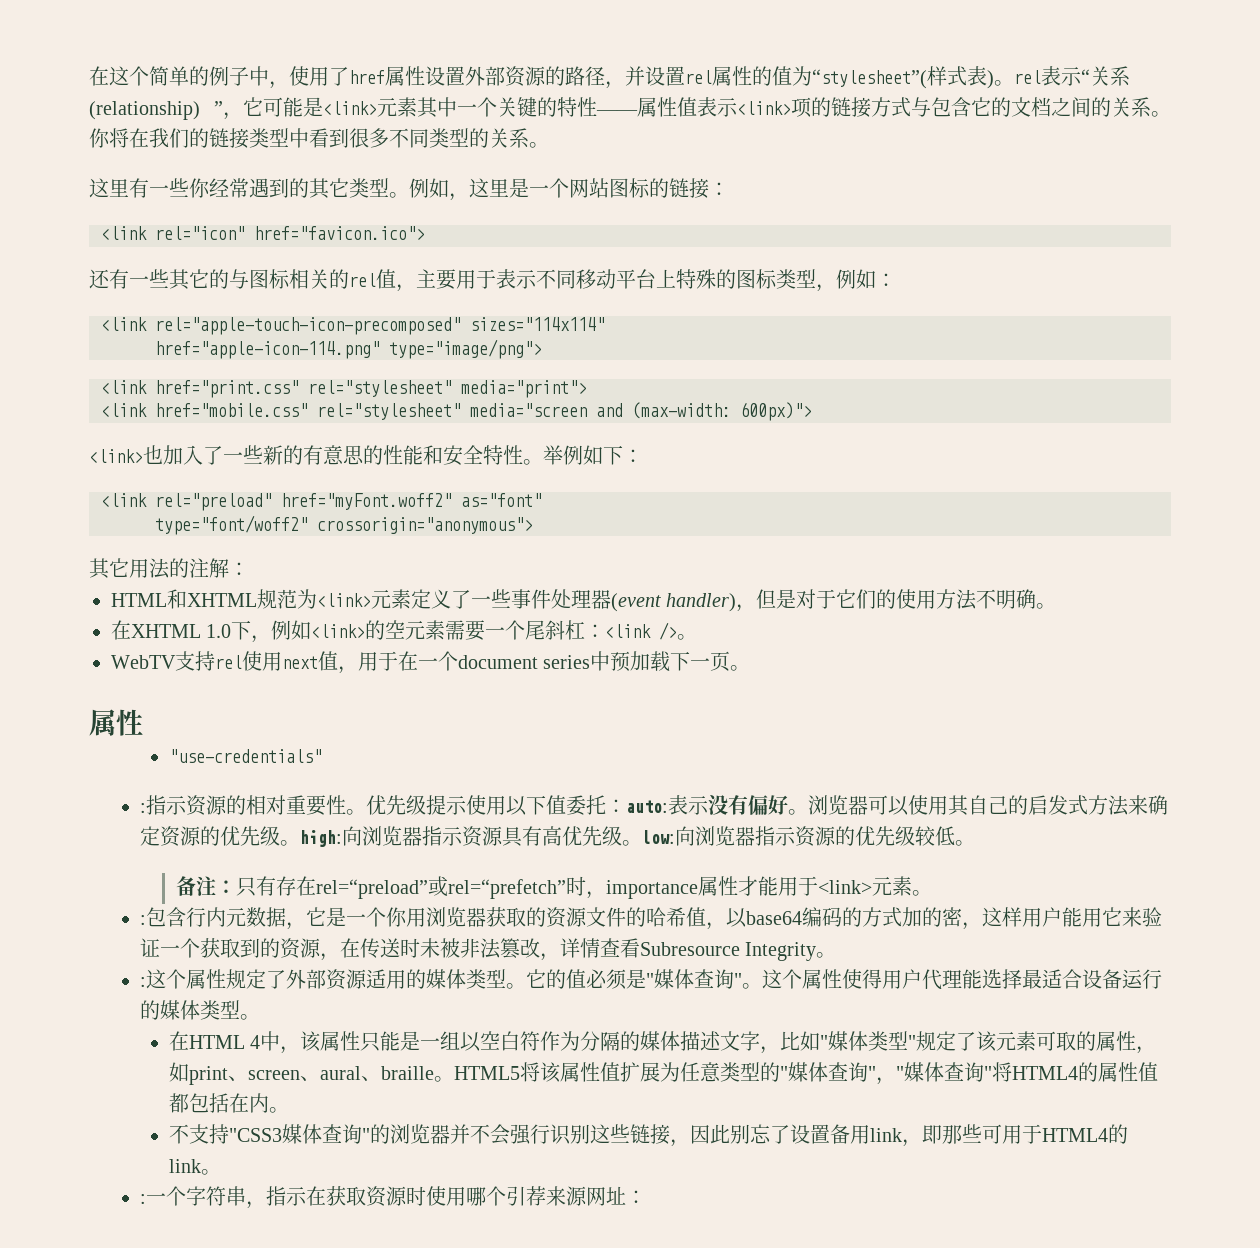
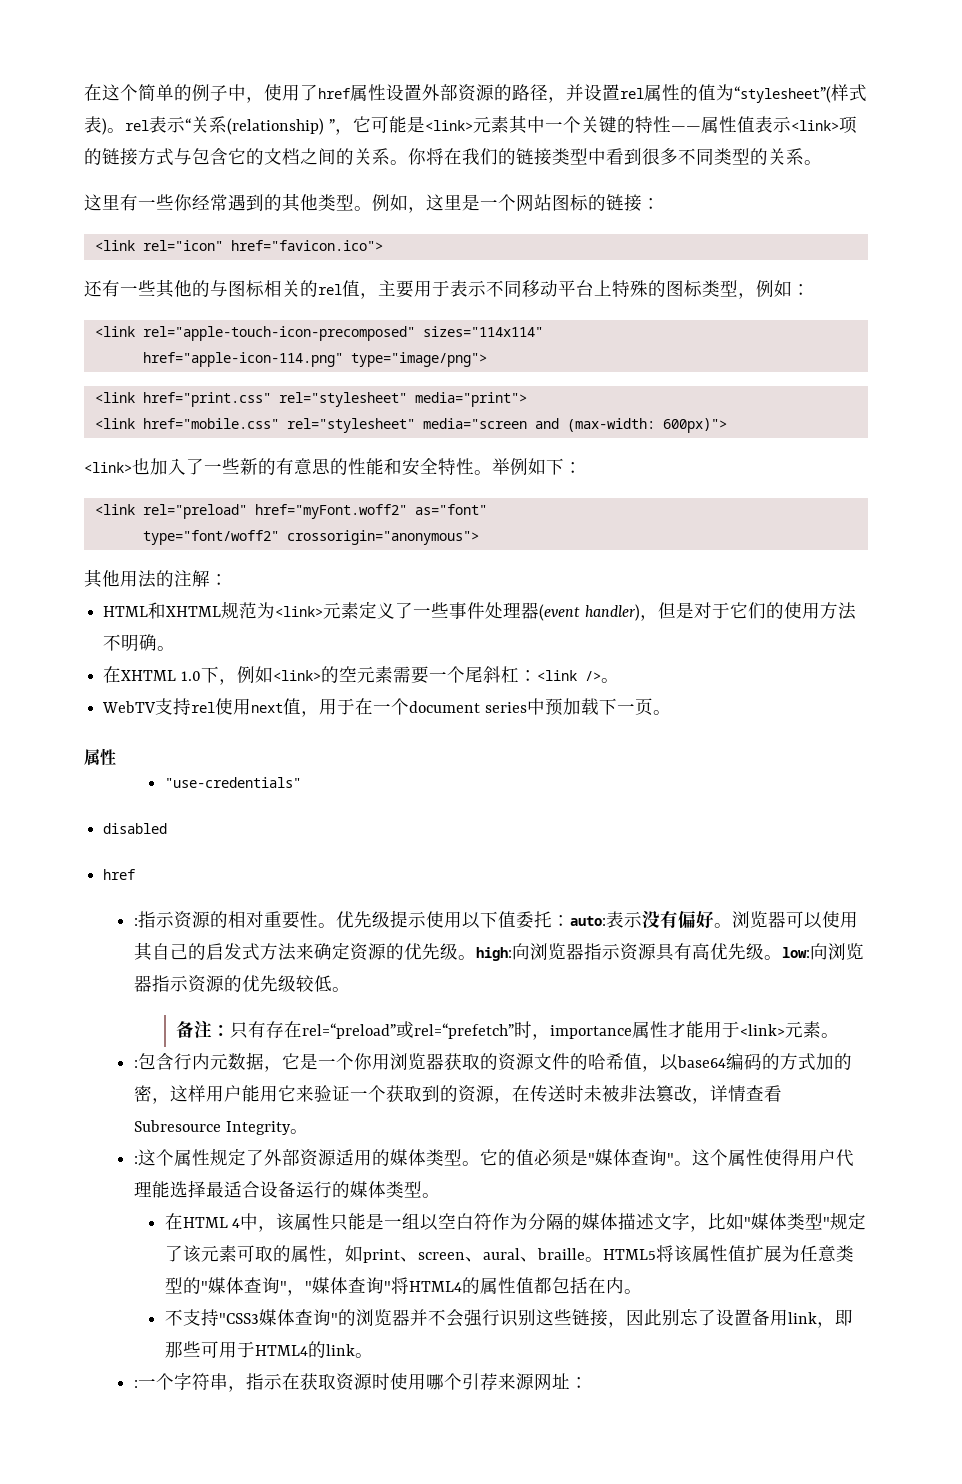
[329,178,349,197] 它 -> [300,194,318,211] 他
[189,269,209,288] 它 -> [174,280,192,297] 他
[109,558,129,577] 它 -> [102,570,120,587] 他
(323, 756) none -> [103,823,168,834] [103,869,136,880] // disabled // href

